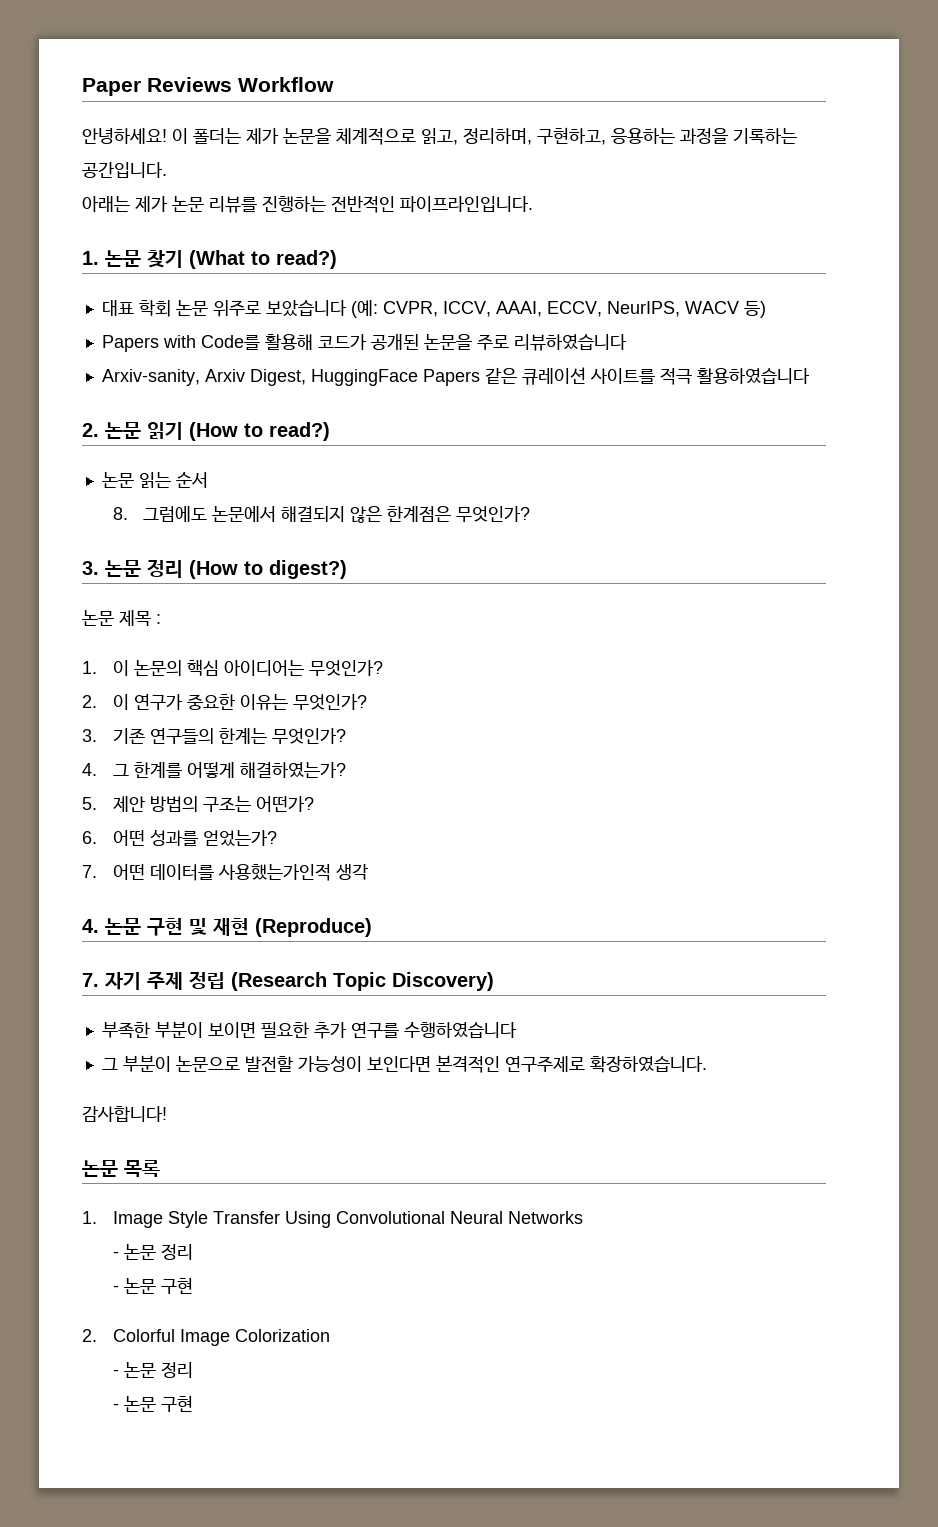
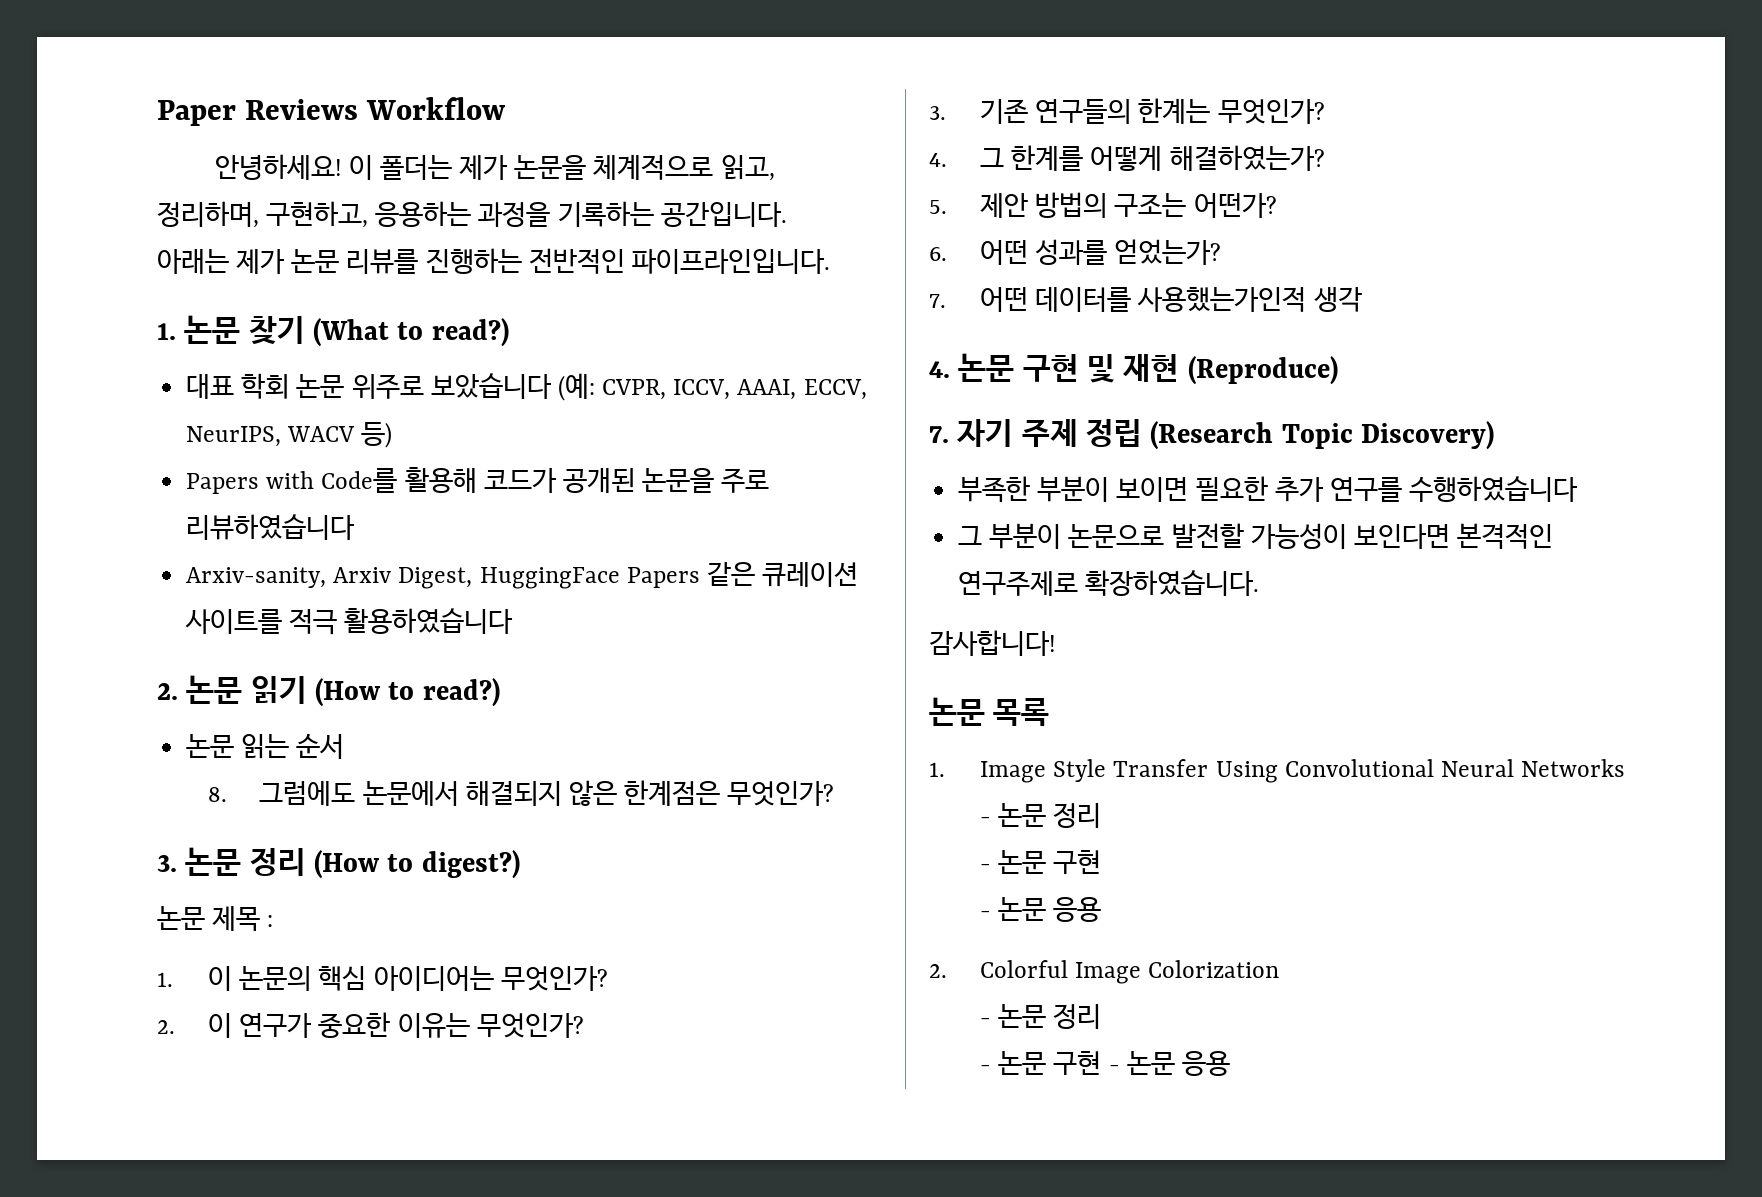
(193, 1285) none -> [980,897,1102,922] // - 논문 응용
(193, 1403) none -> [1108,1051,1230,1076] - 논문 응용

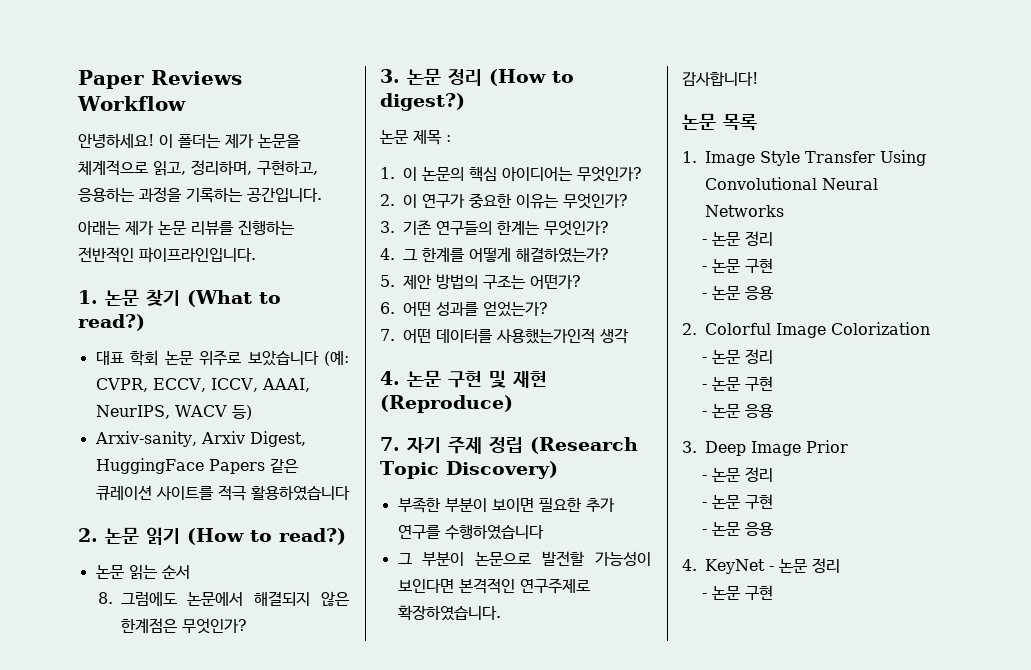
(667, 389) none -> [152,378,206,392] ECCV,
[803,379,867,400] ECCV, -> (310, 385) none
[186,467,770,494] [186,514,356,540] // Papers with Code를 활용해 코드가 공개된 논문을 주로 리뷰하였습니다 -> (252, 412) none
[1108,1051,1230,1076] - 논문 응용 -> [701,404,774,418] [682,440,848,456] [701,467,773,482] [701,494,773,509] [701,522,774,536] [682,558,840,574] [701,585,773,600] // - 논문 응용 // 3. Deep Image Prior // - 논문 정리 // - 논문 구현 // - 논문 응용 // 4. KeyNet - 논문 정리 // - 논문 구현

